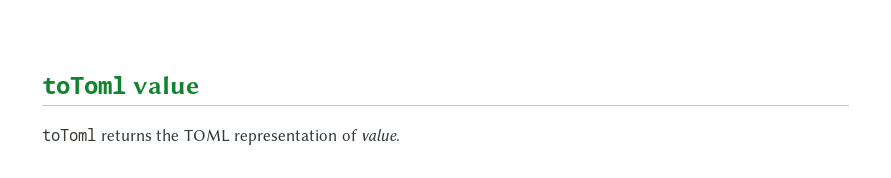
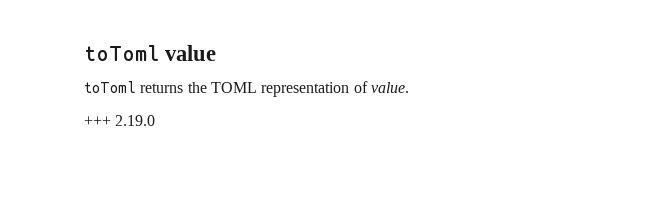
(400, 135) none -> [84,115,156,126] // +++ 2.19.0

